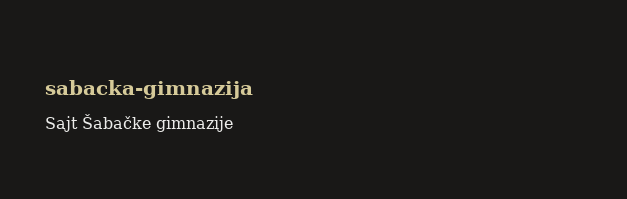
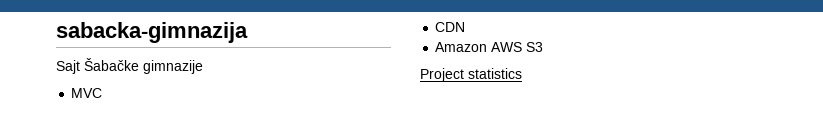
(233, 124) none -> [71,88,103,98] [435,22,466,32] [435,42,544,52] [420,68,522,82] // MVC // CDN // Amazon AWS S3 // Project statistics

